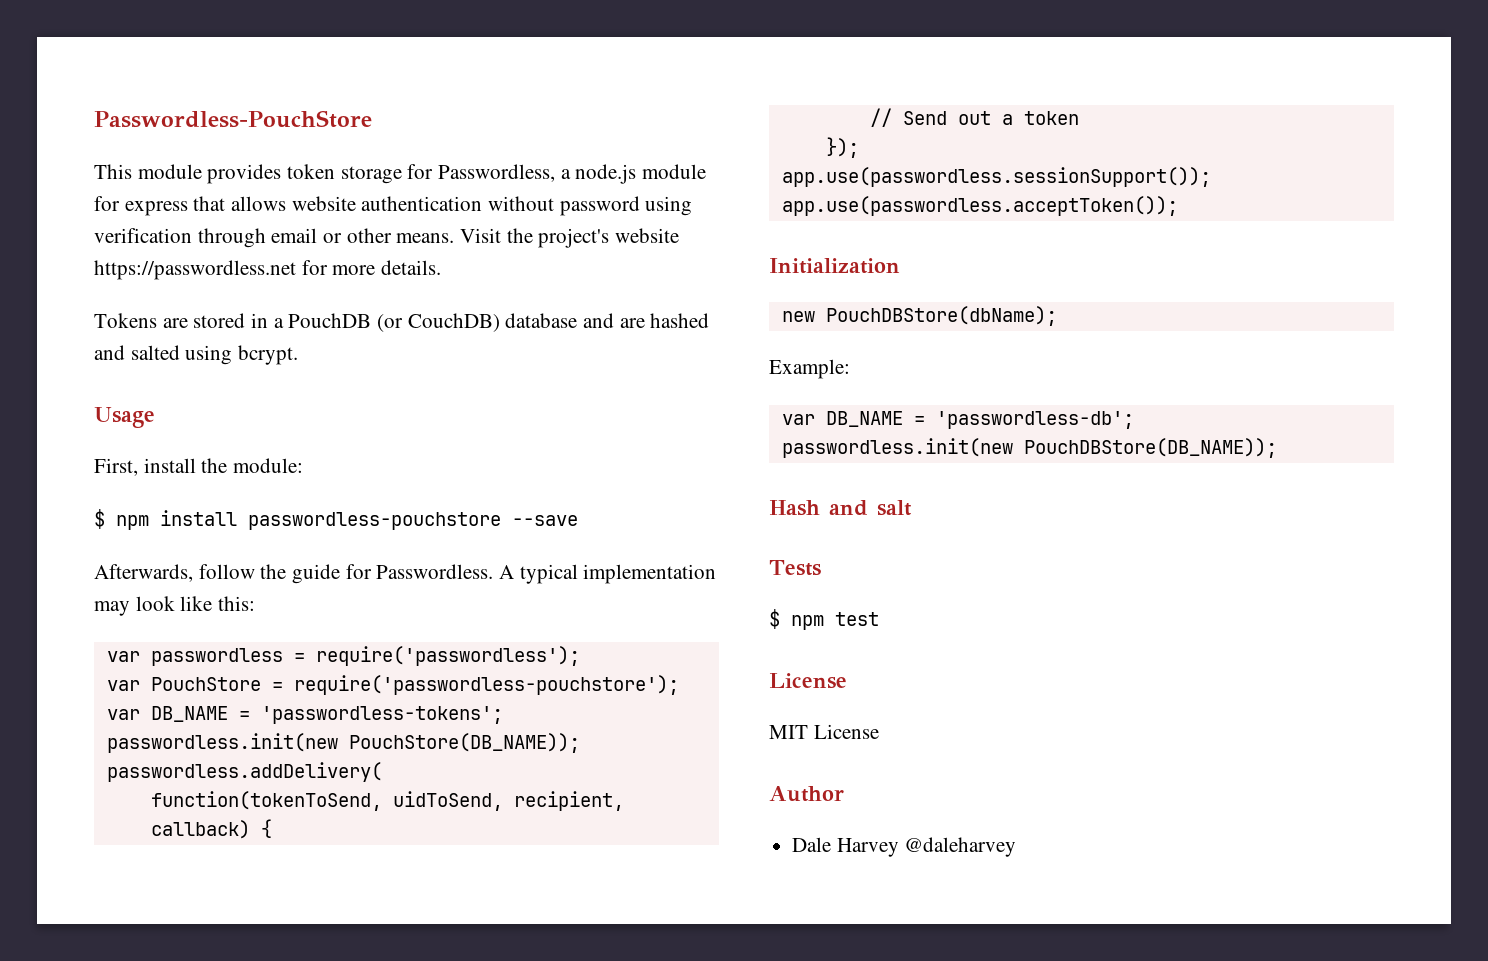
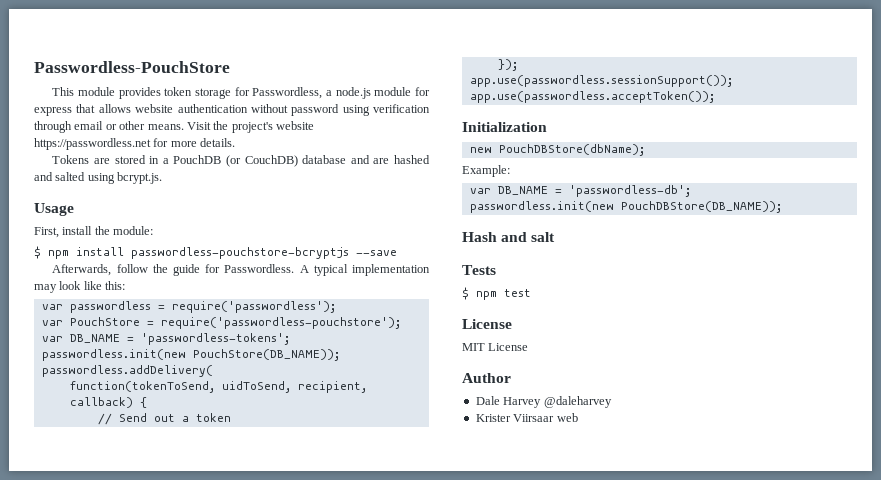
[238,345,299,365] bcrypt. -> [117,172,163,184] bcrypt.js.
[248,512,501,530] passwordless-pouchstore -> [131,247,349,259] passwordless-pouchstore-bcryptjs
(1017, 847) none -> [475,413,578,422] // Krister Viirsaar web

